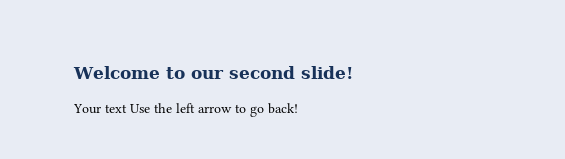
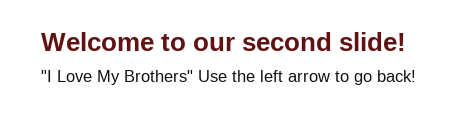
[73,104,127,114] Your text -> [41,70,193,85] "I Love My Brothers"

